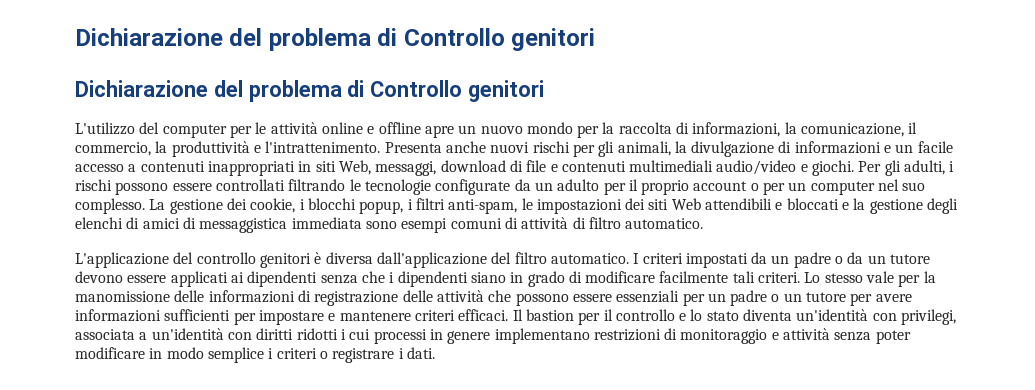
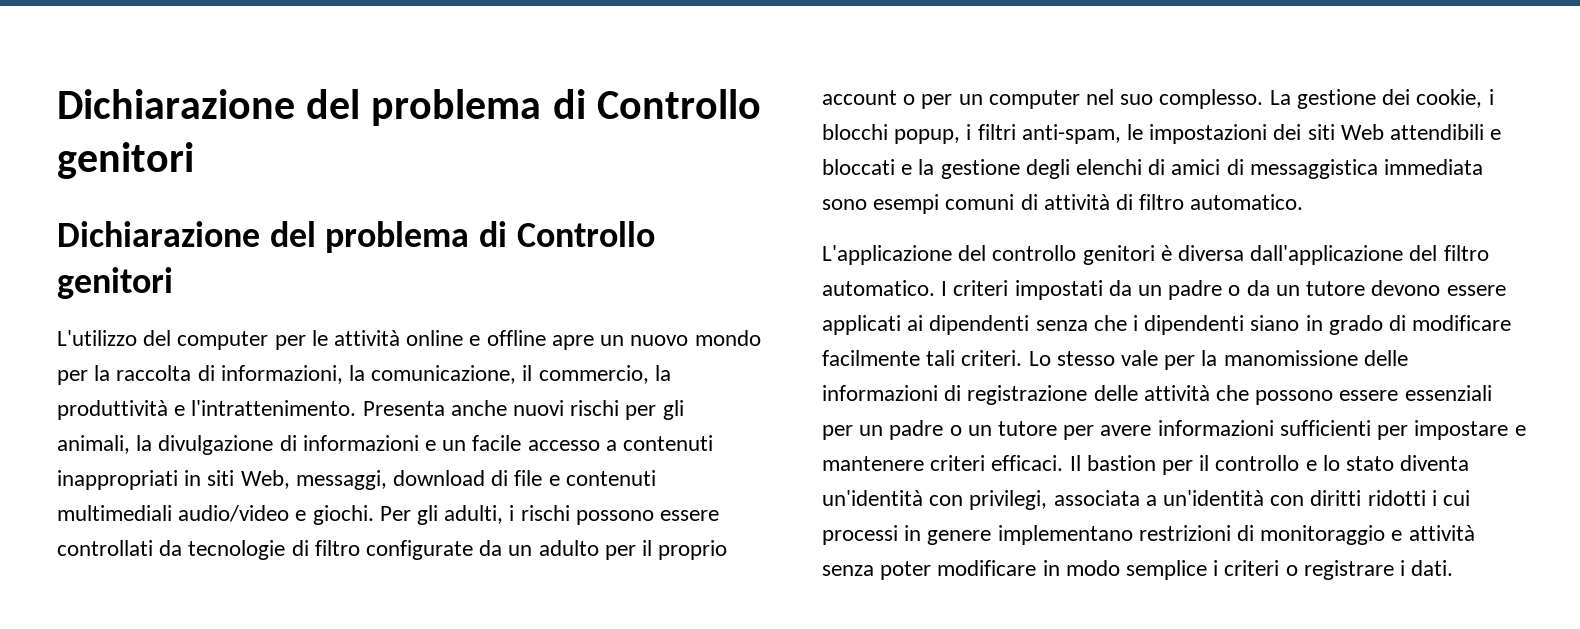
[288,179,431,195] filtrando le tecnologie -> [159,540,360,560] da tecnologie di filtro

